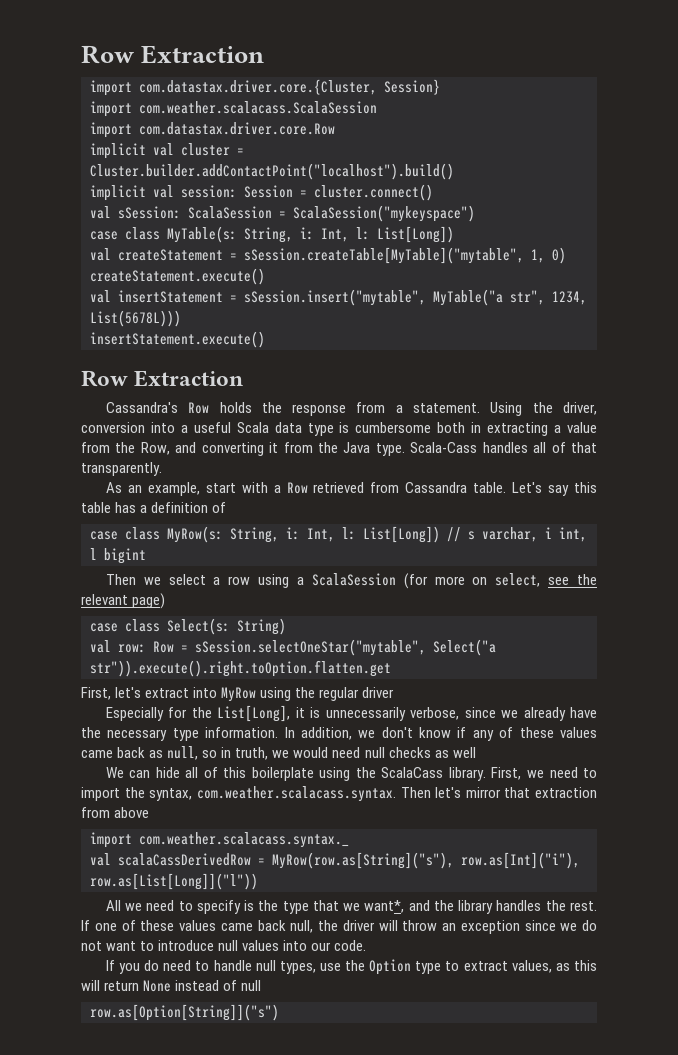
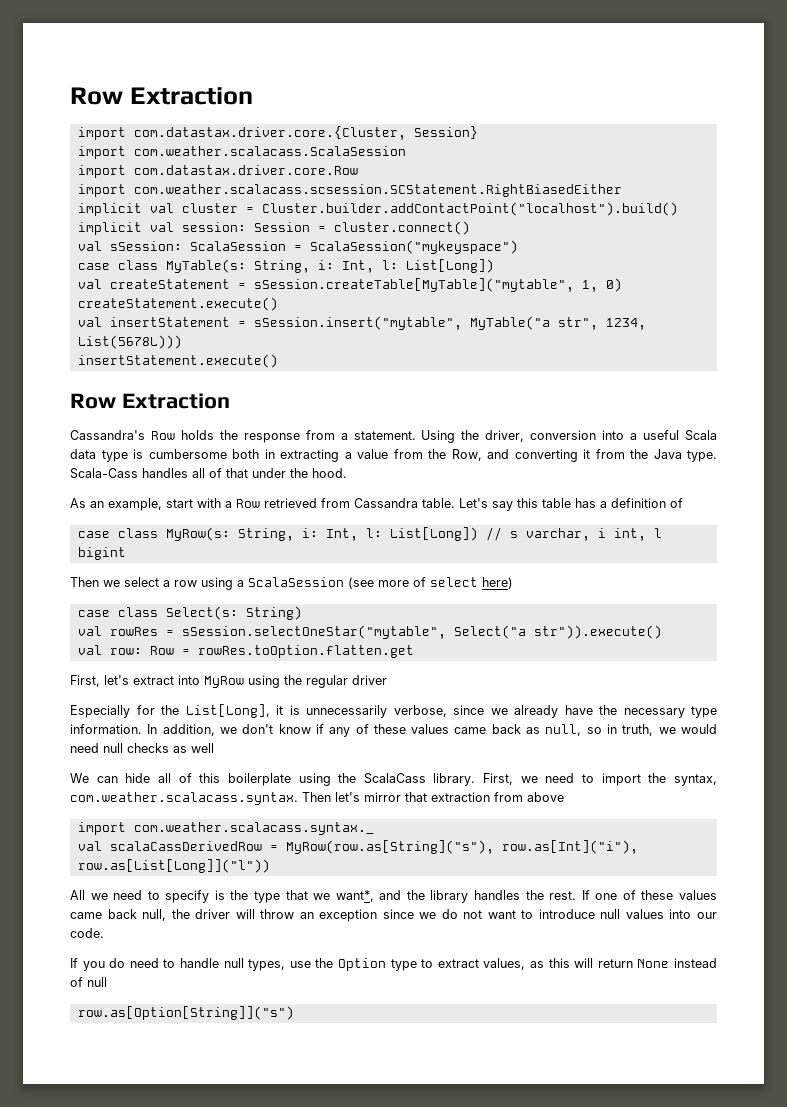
(335, 128) none -> [77,184,622,197] // import com.weather.scalacass.scsession.SCStatement.RightBiasedEither
[81,462,162,476] transparently. -> [252,468,347,478] under the hood.
[403,573,597,589] [81,593,166,609] [90,618,286,635] (for more on select, see the relevant page) // case class Select(s: String) -> [348,577,513,589] [77,606,302,620] [77,625,662,639] (see more of select here) // case class Select(s: String) // val rowRes = sSession.selectOneStar("mytable", Select("a str")).execute()
[195,639,496,656] [90,660,391,677] sSession.selectOneStar("mytable", Select("a str")).execute().right.toOption.flatten.get -> [197,645,414,658] rowRes.toOption.flatten.get

